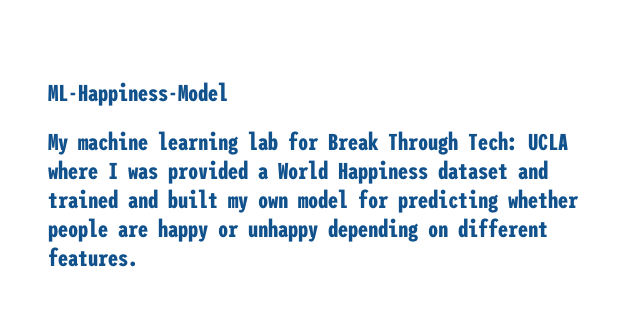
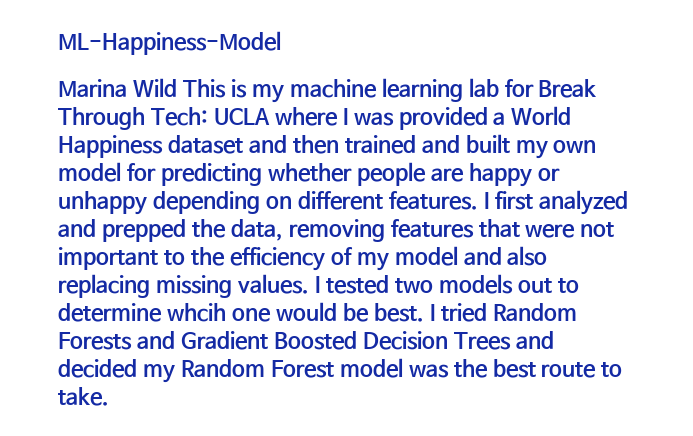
[48,133,68,155] My -> [58,78,284,103] Marina Wild This is my
(548, 170) none -> [292,135,339,154] then
(138, 257) none -> [483,190,628,215] [58,219,615,242] [58,246,548,271] [58,274,579,298] [58,302,577,322] [58,331,554,350] [58,358,623,383] [58,387,109,406] I first analyzed and prepped the data, removing features that were not important to the efficiency of my model and also replacing missing values. I tested two models out to determine whcih one would be best. I tried Random Forests and Gradient Boosted Decision Trees and decided my Random Forest model was the best route to take.

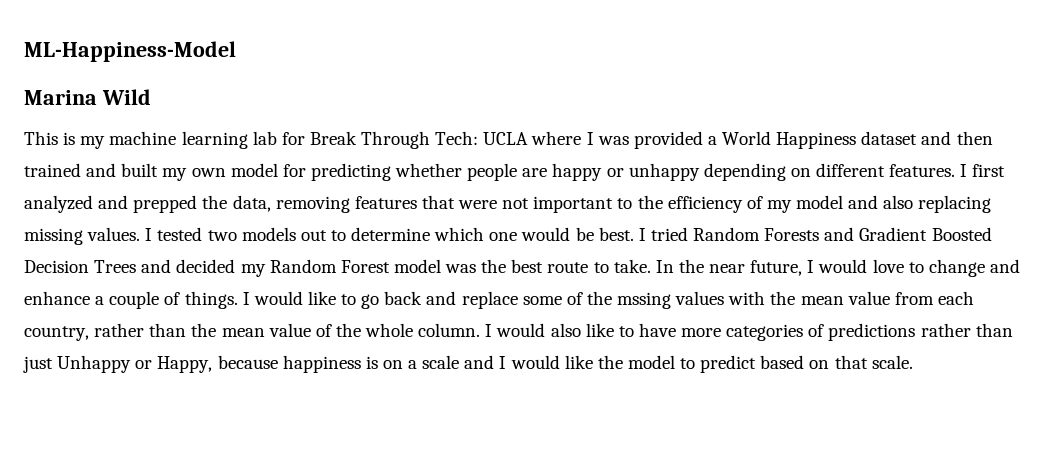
(177, 87) none -> (151, 97) //
[166,303,226,322] whcih -> [434,227,485,241] which
(109, 396) none -> [655,259,1020,277] [24,291,974,309] [24,323,1013,341] [23,355,913,373] In the near future, I would love to change and enhance a couple of things. I would like to go back and replace some of the mssing values with the mean value from each country, rather than the mean value of the whole column. I would also like to have more categories of predictions rather than just Unhappy or Happy, because happiness is on a scale and I would like the model to predict based on that scale.

